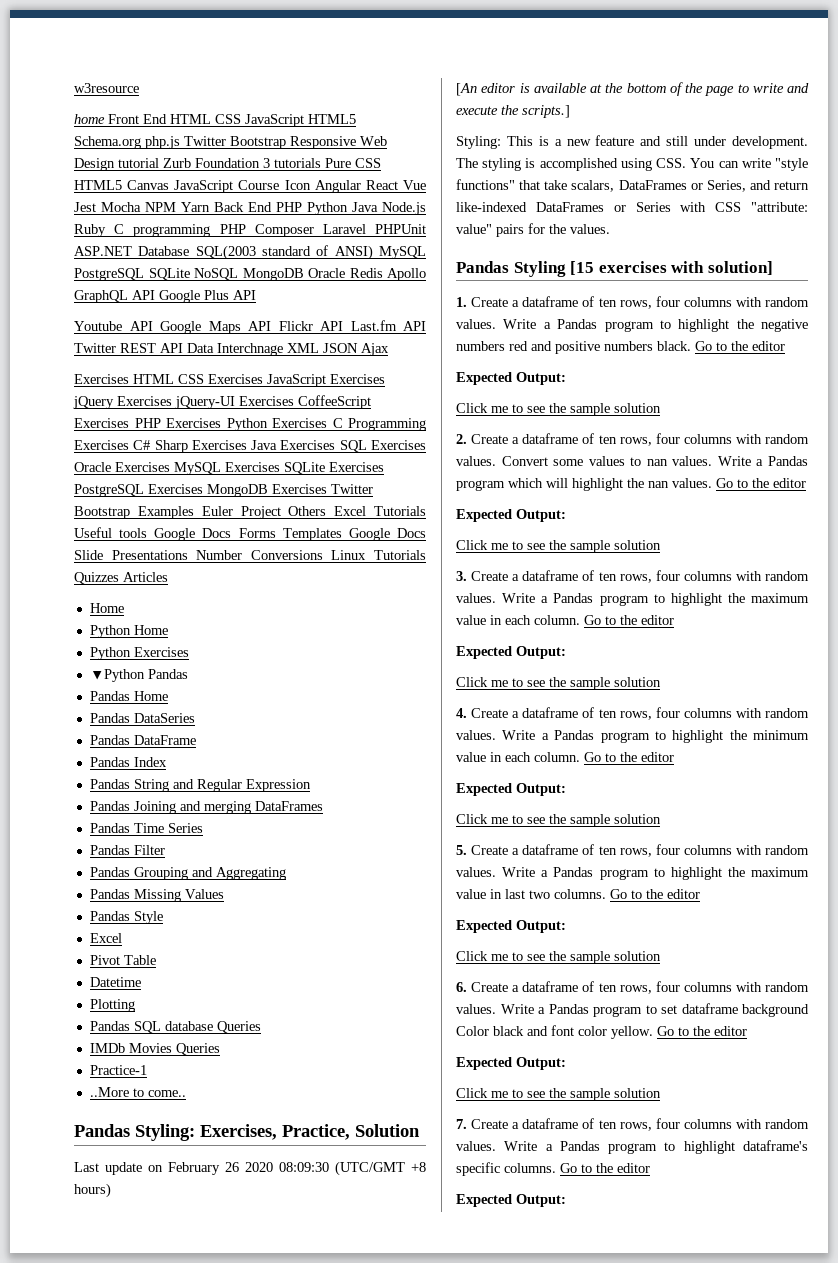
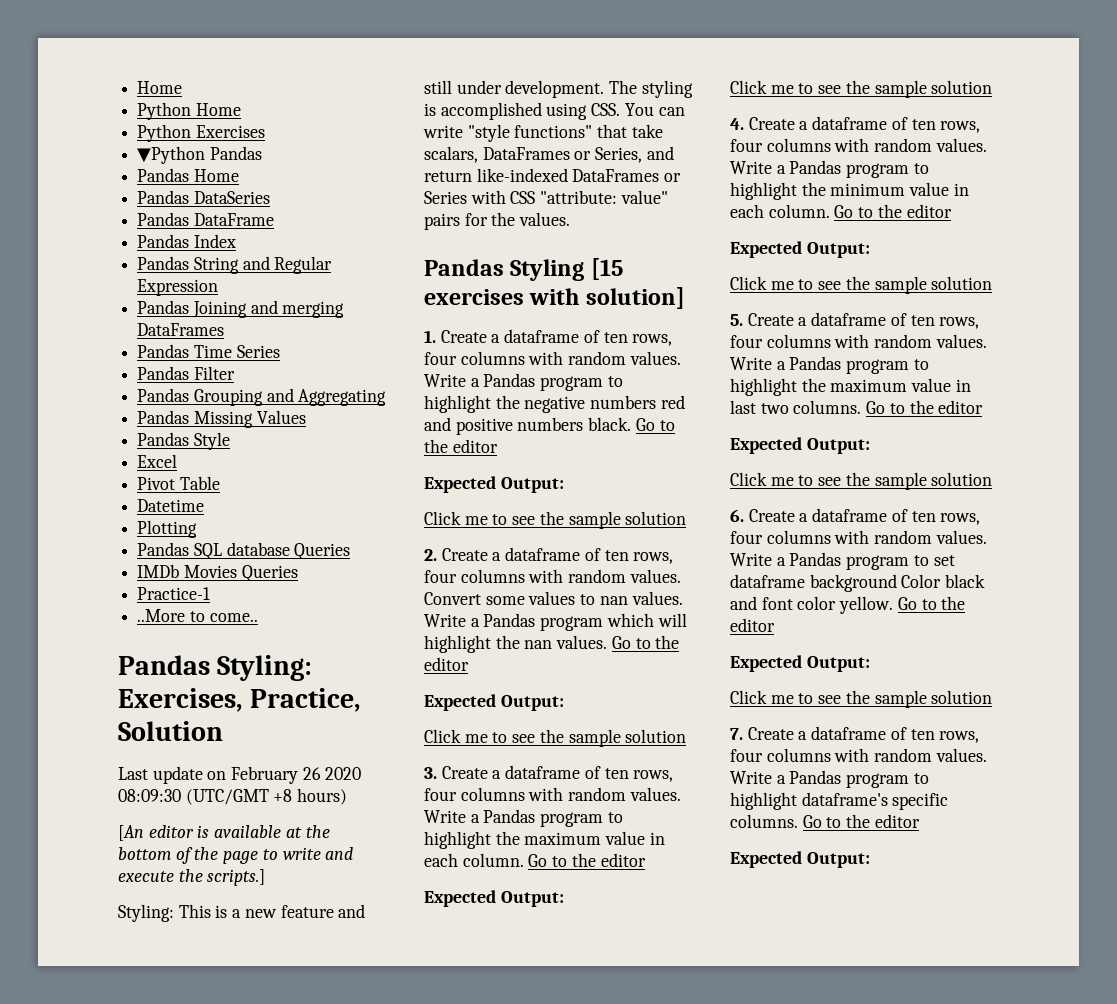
[74,83,139,93] [74,114,356,127] [74,136,387,149] [74,158,381,171] [74,180,426,193] [74,202,426,215] [74,224,426,237] [74,245,426,260] [74,268,426,281] [74,290,256,303] [74,320,426,334] [74,343,389,356] [74,374,385,387] [73,395,371,409] [74,418,426,431] [74,440,426,453] [74,462,384,475] [74,484,373,497] [74,506,426,519] [74,527,426,541] [74,550,426,560] [74,572,168,584] w3resource // home Front End HTML CSS JavaScript HTML5 Schema.org php.js Twitter Bootstrap Responsive Web Design tutorial Zurb Foundation 3 tutorials Pure CSS HTML5 Canvas JavaScript Course Icon Angular React Vue Jest Mocha NPM Yarn Back End PHP Python Java Node.js Ruby C programming PHP Composer Laravel PHPUnit ASP.NET Database SQL(2003 standard of ANSI) MySQL PostgreSQL SQLite NoSQL MongoDB Oracle Redis Apollo GraphQL API Google Plus API // Youtube API Google Maps API Flickr API Last.fm API Twitter REST API Data Interchnage XML JSON Ajax // Exercises HTML CSS Exercises JavaScript Exercises jQuery Exercises jQuery-UI Exercises CoffeeScript Exercises PHP Exercises Python Exercises C Programming Exercises C# Sharp Exercises Java Exercises SQL Exercises Oracle Exercises MySQL Exercises SQLite Exercises PostgreSQL Exercises MongoDB Exercises Twitter Bootstrap Examples Euler Project Others Excel Tutorials Useful tools Google Docs Forms Templates Google Docs Slide Presentations Number Conversions Linux Tutorials Quizzes Articles // -> (137, 87) none

